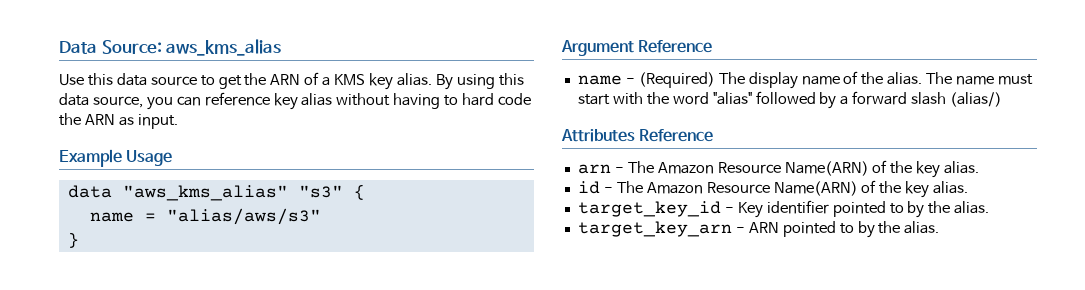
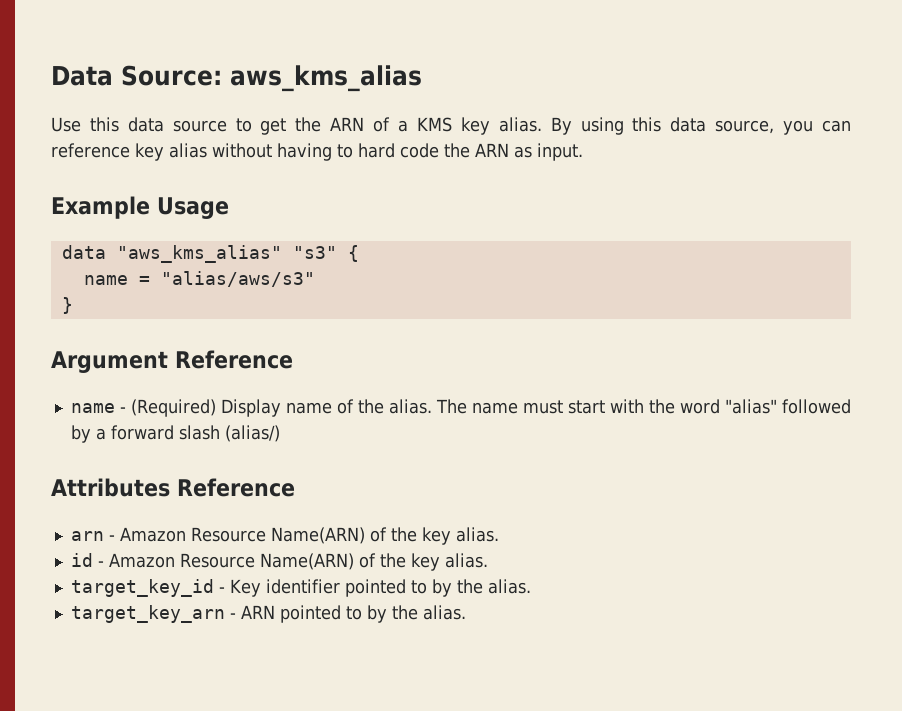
[718,72,798,89] The display -> [220,399,281,417] Display
[627,161,654,173] The -> (115, 538) none
[616,181,643,193] The -> (104, 564) none

